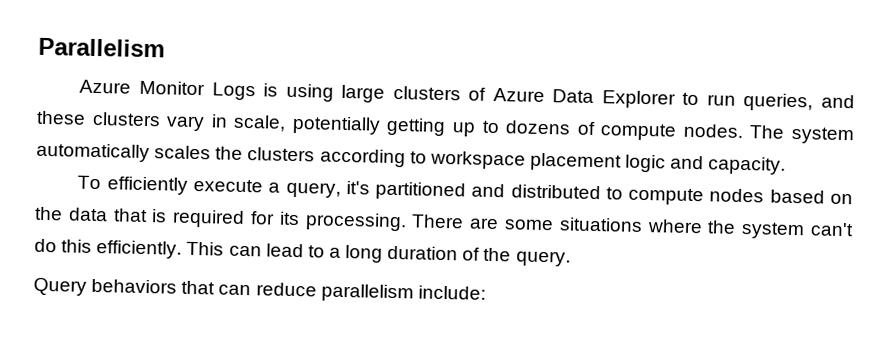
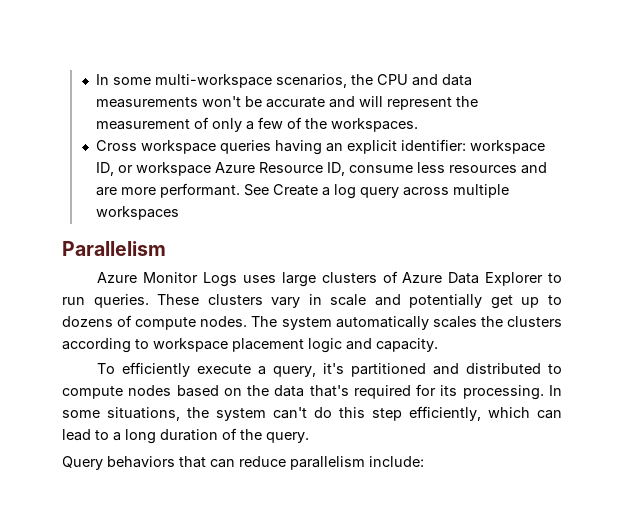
(38, 47) none -> [96,74,473,88] [96,96,479,110] [96,117,419,132] [96,139,546,155] [96,162,548,176] [96,183,510,199] [96,206,180,220] In some multi-workspace scenarios, the CPU and data measurements won't be accurate and will represent the measurement of only a few of the workspaces. // Cross workspace queries having an explicit identifier: workspace ID, or workspace Azure Resource ID, consume less resources and are more performant. See Create a log query across multiple workspaces //
[263,83,334,102] is using -> [242,275,276,283] uses
[743,92,855,112] [36,110,447,137] queries, and these clusters vary in scale, potentially getting -> [93,294,513,309] queries. These clusters vary in scale and potentially get
[112,208,168,223] that is -> [309,385,349,397] that's
[411,214,703,234] There are some situations where -> [548,385,562,396] [62,407,180,421] In some situations,
[96,240,225,259] efficiently. This -> [372,406,530,421] step efficiently, which

